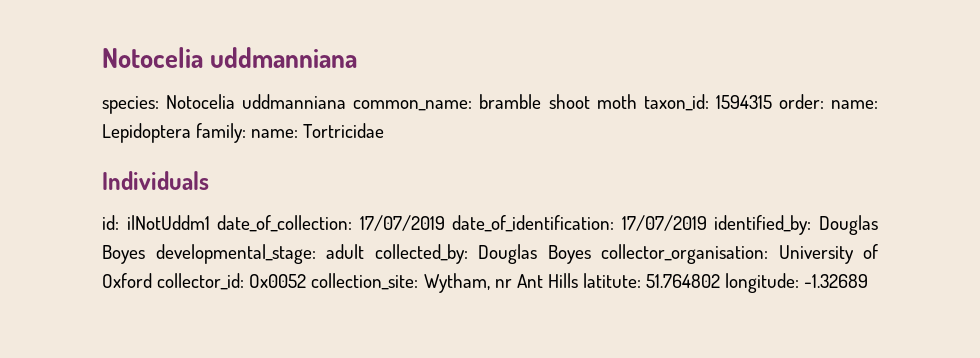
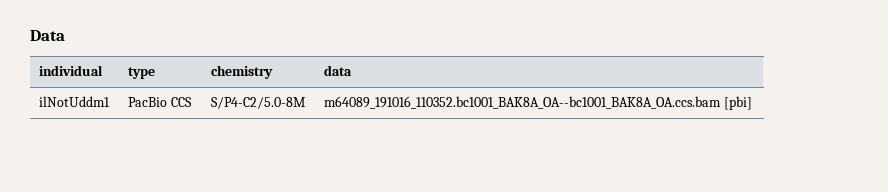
[102,47,358,68] [102,94,879,114] [102,123,385,143] [102,171,209,190] [102,215,878,235] [102,244,878,264] [102,273,869,293] Notocelia uddmanniana // species: Notocelia uddmanniana common_name: bramble shoot moth taxon_id: 1594315 order: name: Lepidoptera family: name: Tortricidae // Individuals // id: ilNotUddm1 date_of_collection: 17/07/2019 date_of_identification: 17/07/2019 identified_by: Douglas Boyes developmental_stage: adult collected_by: Douglas Boyes collector_organisation: University of Oxford collector_id: Ox0052 collection_site: Wytham, nr Ant Hills latitute: 51.764802 longitude: -1.32689 -> [30,30,65,41] [39,65,104,76] [128,67,156,79] [211,65,274,79] [324,65,353,76] [39,96,111,107] [128,97,192,107] [211,97,307,109] [324,96,752,110] Data // individual | type | chemistry | data // ilNotUddm1 | PacBio CCS | S/P4-C2/5.0-8M | m64089_191016_110352.bc1001_BAK8A_OA--bc1001_BAK8A_OA.ccs.bam [pbi]

